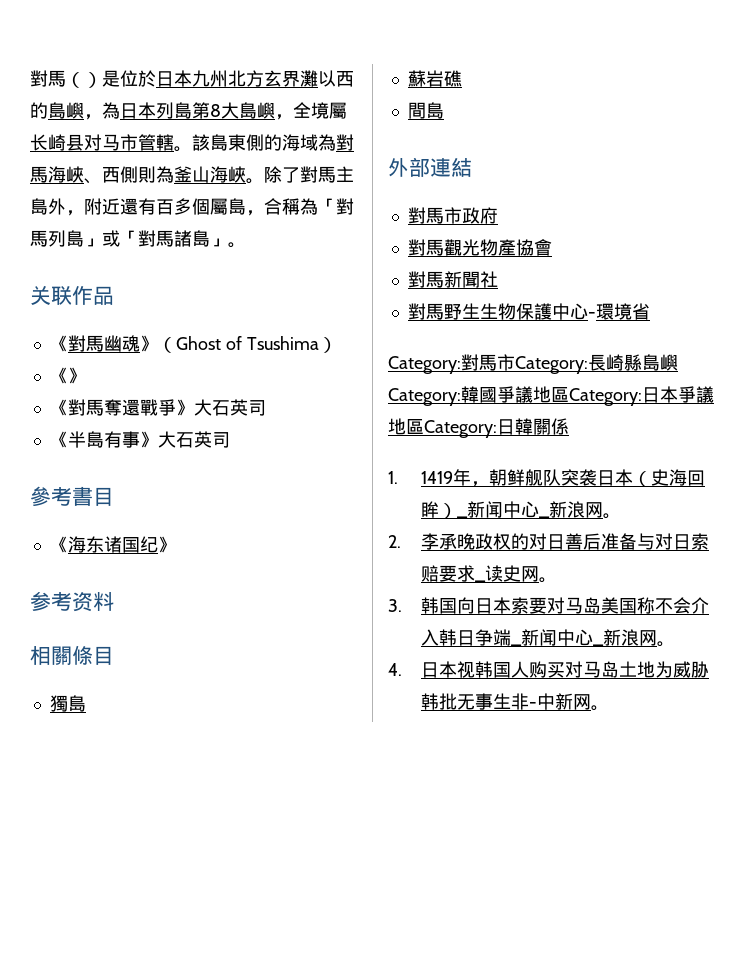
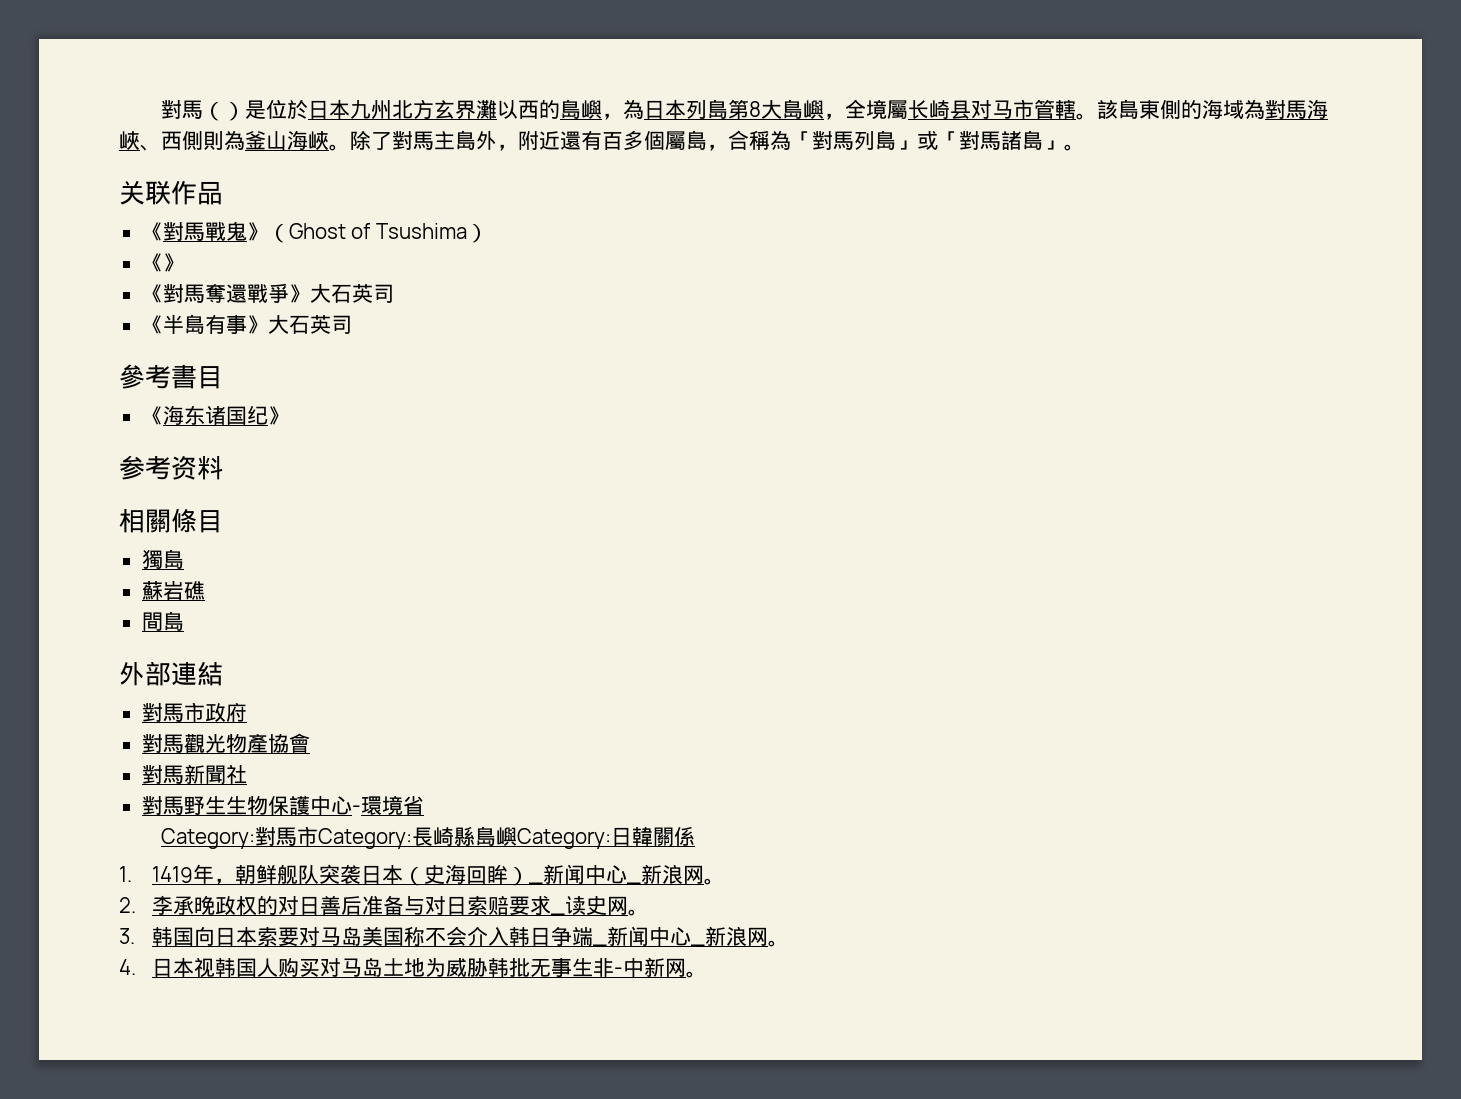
[103,335,140,352] 幽魂 -> [204,221,247,241] 戰鬼
[461,386,714,406] [388,418,497,438] 韓國爭議地區Category:日本爭議地區Category: -> (612, 838) none

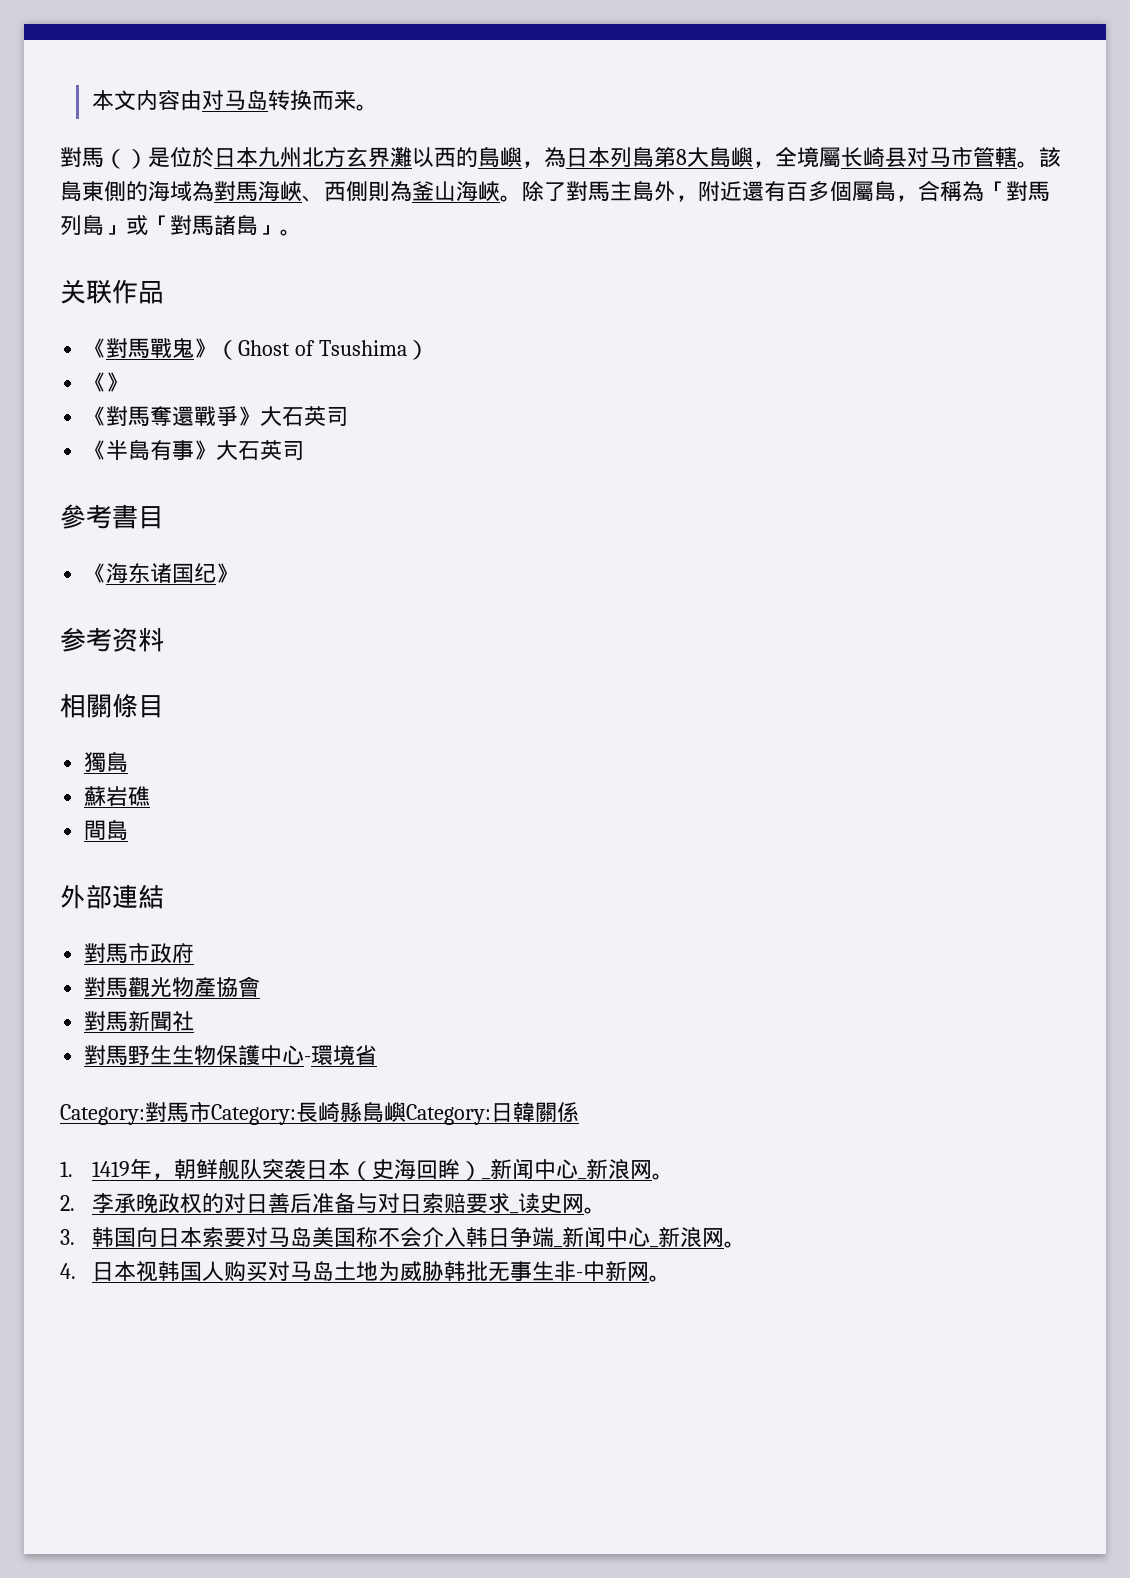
(161, 109) none -> [91,90,378,111] 本文内容由对马岛转换而来。 //

